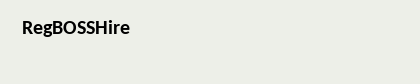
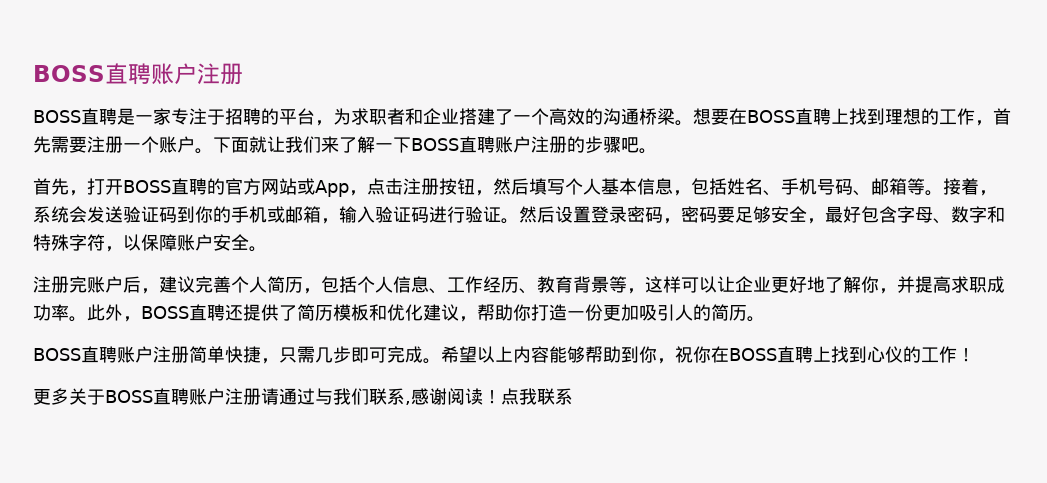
[22,20,130,37] RegBOSSHire -> [33,63,243,85] [33,108,1011,126] [33,136,657,154] [33,178,997,197] [33,206,1005,224] [33,234,267,252] [33,276,1005,294] [33,304,765,322] [33,346,975,364] [33,388,573,405] BOSS直聘账户注册 // BOSS直聘是一家专注于招聘的平台，为求职者和企业搭建了一个高效的沟通桥梁。想要在BOSS直聘上找到理想的工作，首先需要注册一个账户。下面就让我们来了解一下BOSS直聘账户注册的步骤吧。 // 首先，打开BOSS直聘的官方网站或App，点击注册按钮，然后填写个人基本信息，包括姓名、手机号码、邮箱等。接着，系统会发送验证码到你的手机或邮箱，输入验证码进行验证。然后设置登录密码，密码要足够安全，最好包含字母、数字和特殊字符，以保障账户安全。 // 注册完账户后，建议完善个人简历，包括个人信息、工作经历、教育背景等，这样可以让企业更好地了解你，并提高求职成功率。此外，BOSS直聘还提供了简历模板和优化建议，帮助你打造一份更加吸引人的简历。 // BOSS直聘账户注册简单快捷，只需几步即可完成。希望以上内容能够帮助到你，祝你在BOSS直聘上找到心仪的工作！ // 更多关于BOSS直聘账户注册请通过与我们联系,感谢阅读！点我联系

